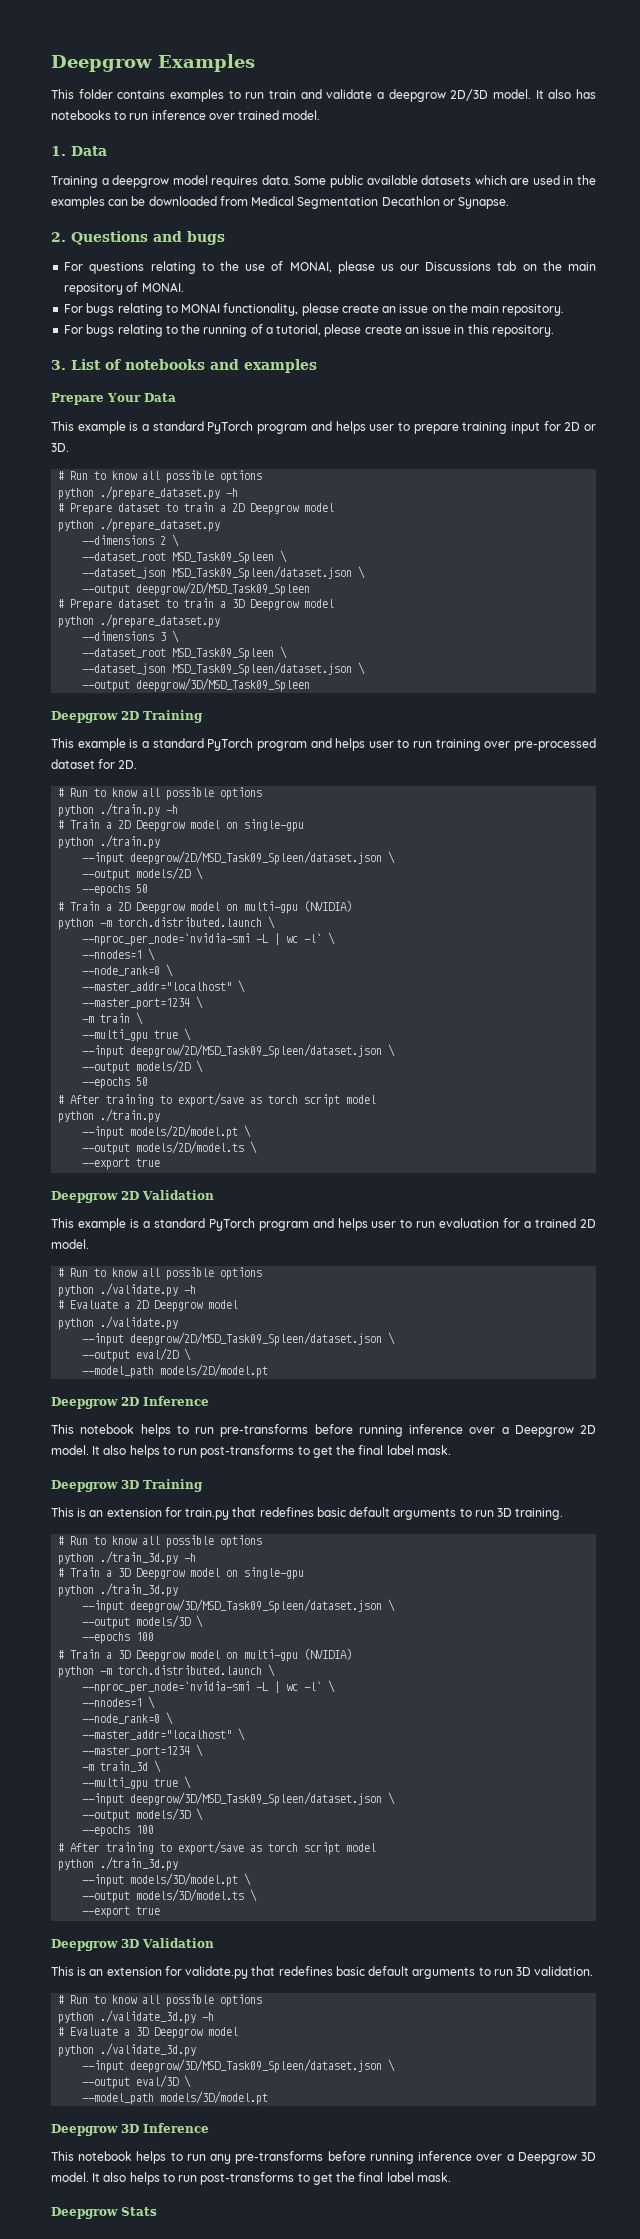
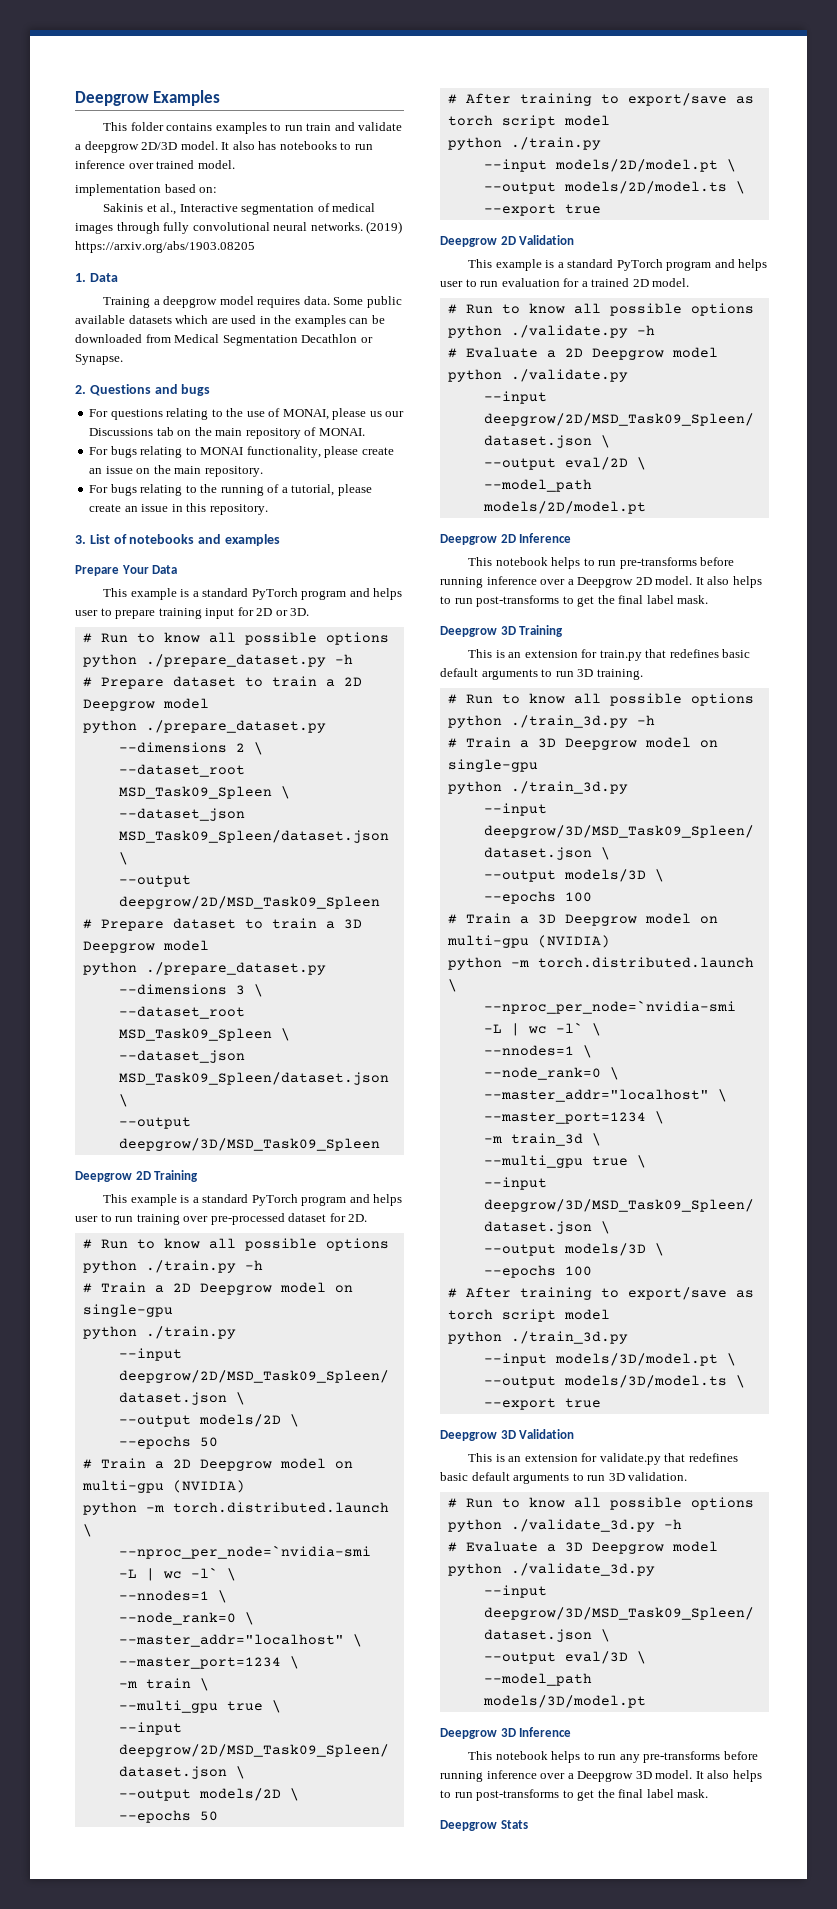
(321, 115) none -> [75,184,218,196] [103,203,376,215] [75,221,403,234] [75,241,255,253] // implementation based on: // Sakinis et al., Interactive segmentation of medical images through fully convolutional neural networks. (2019) https://arxiv.org/abs/1903.08205

